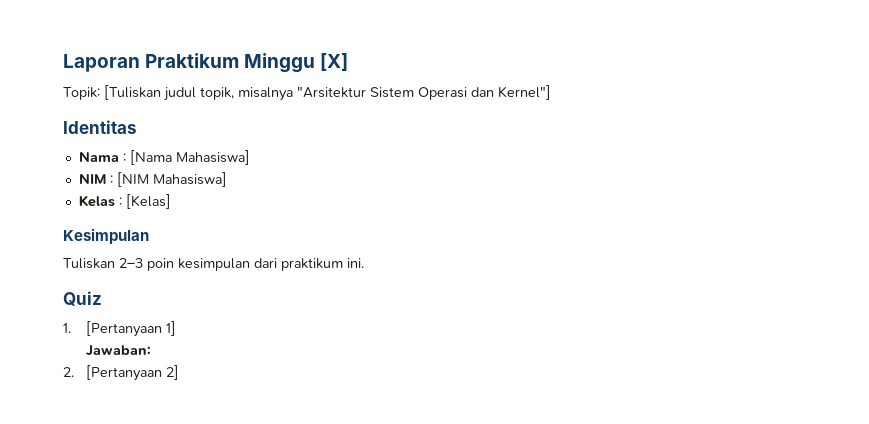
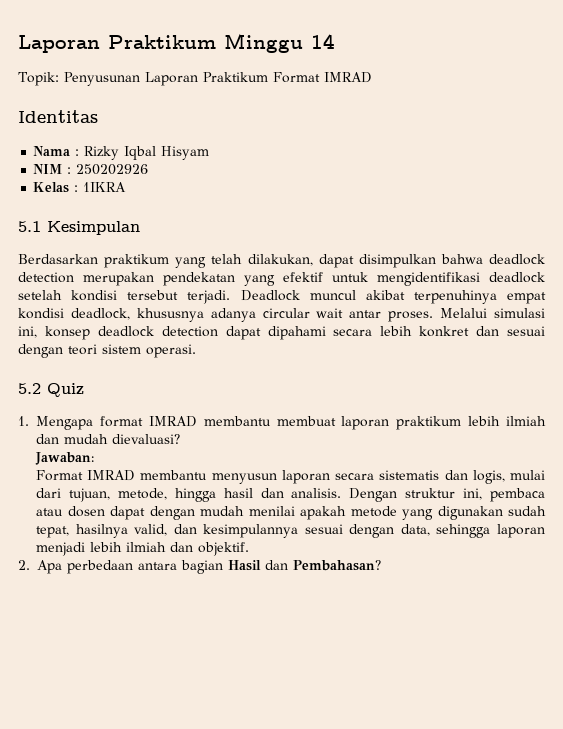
[320,53,349,71] [X] -> [311,34,335,49] 14
[104,85,551,101] [Tuliskan judul topik, misalnya "Arsitektur Sistem Operasi dan Kernel"] -> [63,72,372,86] Penyusunan Laporan Praktikum Format IMRAD
[129,150,250,165] [Nama Mahasiswa] -> [84,146,210,160] Rizky Iqbal Hisyam
[116,172,227,187] [NIM Mahasiswa] -> [76,164,149,175] 250202926
[125,194,171,209] [Kelas] // -> [83,182,127,192] [18,221,41,232] 1IKRA // 5.1
[63,258,364,271] [63,291,102,306] [63,321,176,337] [85,345,151,356] [63,365,179,381] Tuliskan 2–3 poin kesimpulan dari praktikum ini. // Quiz // 1. [Pertanyaan 1] // Jawaban: // 2. [Pertanyaan 2] -> [18,254,545,268] [18,272,545,286] [18,290,546,304] [18,308,546,322] [18,326,545,340] [18,344,196,358] [18,383,84,397] [18,416,546,430] [36,434,181,444] [35,452,95,465] [36,470,545,484] [36,488,545,502] [36,506,546,520] [36,524,545,538] [36,542,250,556] [18,560,381,574] Berdasarkan praktikum yang telah dilakukan, dapat disimpulkan bahwa deadlock detection merupakan pendekatan yang efektif untuk mengidentifikasi deadlock setelah kondisi tersebut terjadi. Deadlock muncul akibat terpenuhinya empat kondisi deadlock, khususnya adanya circular wait antar proses. Melalui simulasi ini, konsep deadlock detection dapat dipahami secara lebih konkret dan sesuai dengan teori sistem operasi. // 5.2 Quiz // 1. Mengapa format IMRAD membantu membuat laporan praktikum lebih ilmiah dan mudah dievaluasi? // Jawaban: // Format IMRAD membantu menyusun laporan secara sistematis dan logis, mulai dari tujuan, metode, hingga hasil dan analisis. Dengan struktur ini, pembaca atau dosen dapat dengan mudah menilai apakah metode yang digunakan sudah tepat, hasilnya valid, dan kesimpulannya sesuai dengan data, sehingga laporan menjadi lebih ilmiah dan objektif. // 2. Apa perbedaan antara bagian Hasil dan Pembahasan?

